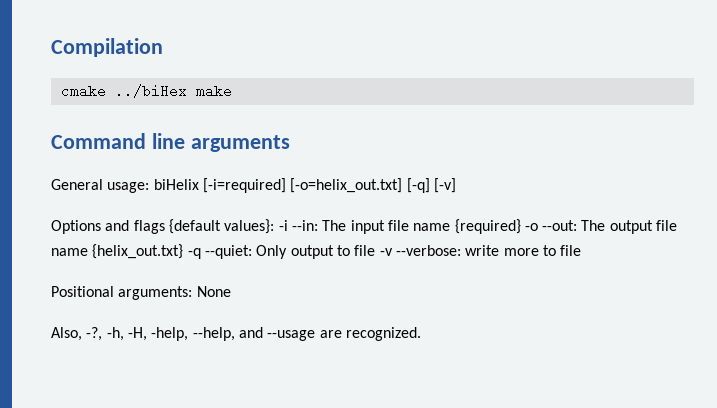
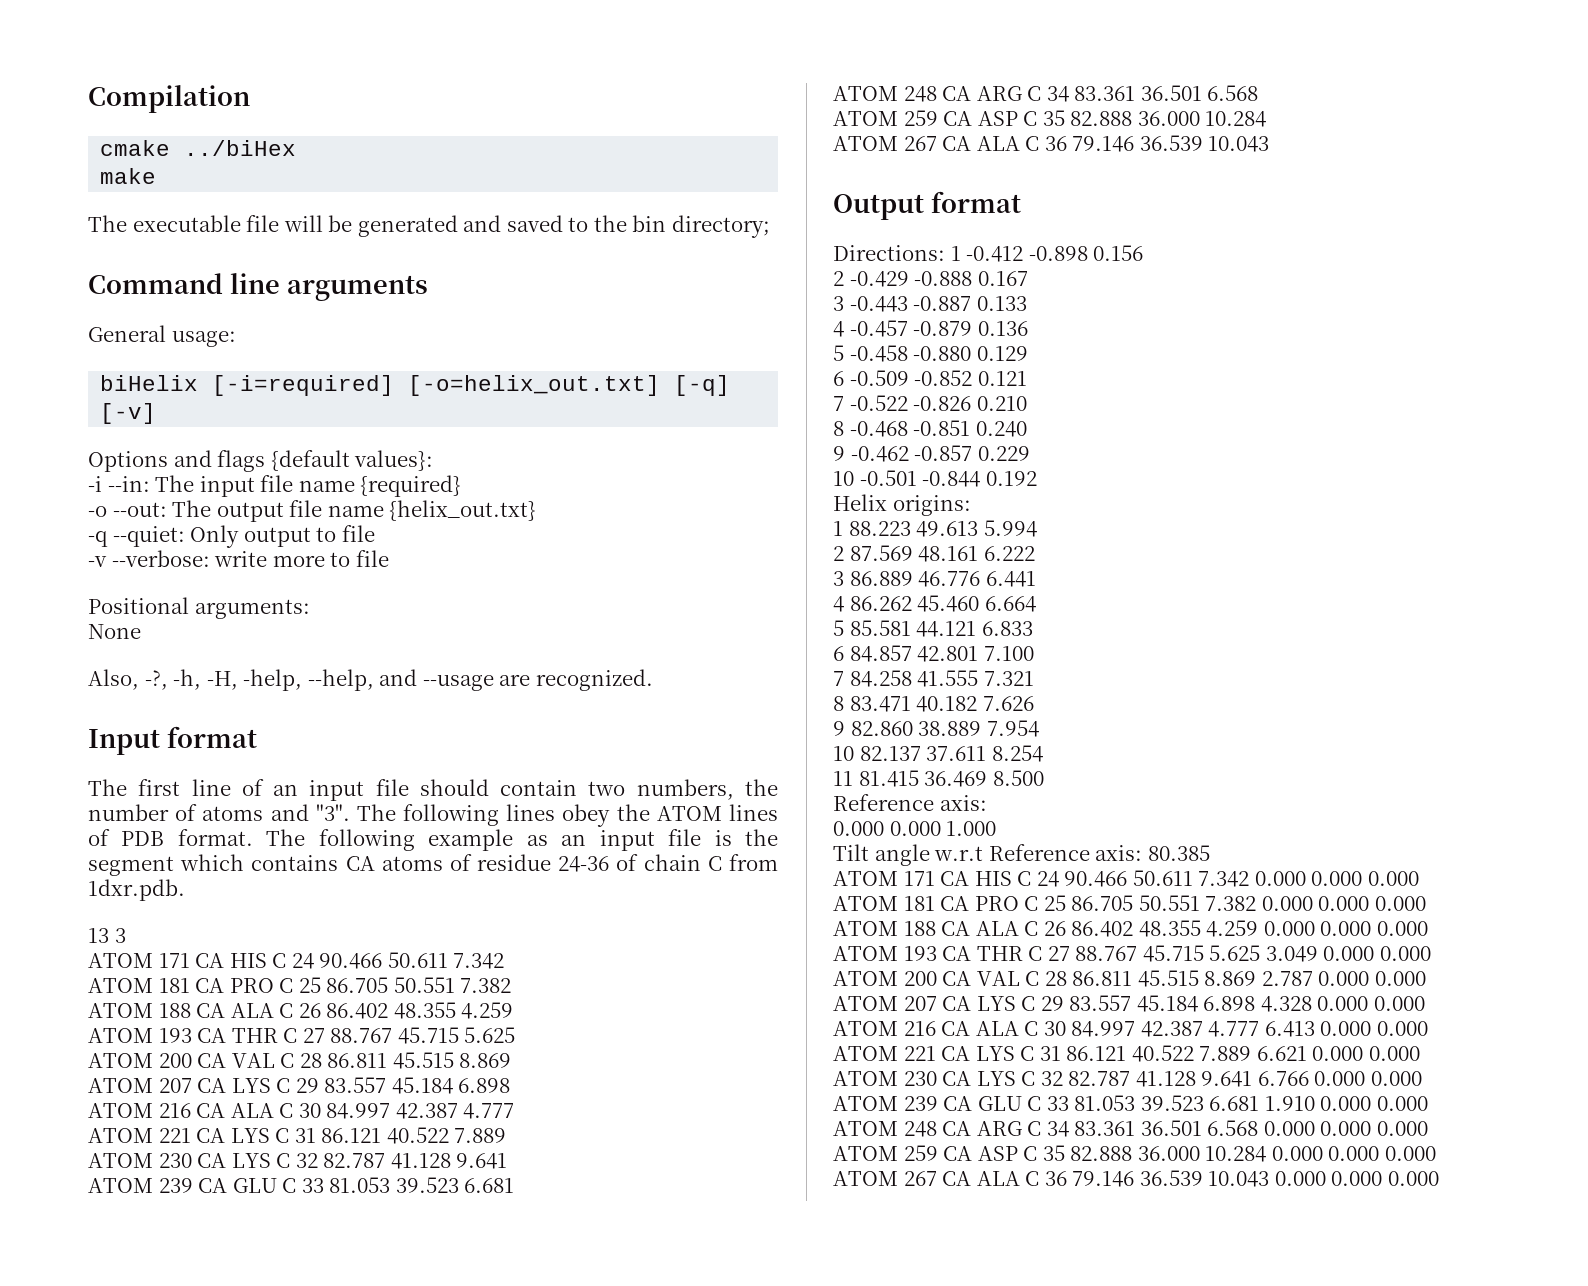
(187, 91) none -> (297, 148) //
(232, 91) none -> [88,215,770,238] // The executable file will be generated and saved to the bin directory;
(150, 187) none -> (236, 339) //
(275, 226) none -> (434, 460) //
(521, 226) none -> (462, 486) //
(184, 251) none -> (537, 510) //
(376, 250) none -> (375, 533) //
(193, 293) none -> (310, 609) //
(421, 334) none -> [88,726,257,755] [88,779,778,801] [88,804,778,827] [88,829,779,851] [88,854,778,876] [88,879,185,901] [88,928,126,943] [88,952,505,969] [88,977,512,993] [88,1002,514,1019] [88,1027,516,1044] [88,1052,512,1069] [88,1077,511,1094] [88,1103,515,1119] [88,1127,507,1144] [88,1153,508,1169] [88,1177,515,1193] [833,85,1259,102] [833,110,1267,127] [833,135,1270,152] [833,191,1021,220] [833,245,1144,262] [833,271,1028,287] [833,296,1027,312] [833,320,1028,337] [833,345,1028,362] [833,370,1027,386] [833,395,1027,411] [833,420,1027,437] [833,445,1030,462] [833,470,1037,487] [833,494,971,516] [833,520,1037,537] [833,545,1035,562] [833,571,1036,587] [833,595,1036,612] [833,620,1033,637] [833,645,1034,662] [833,670,1034,687] [833,696,1034,712] [833,720,1039,737] [833,745,1043,762] [833,770,1044,787] [833,794,987,811] [833,821,997,836] [833,844,1210,866] [833,870,1419,887] [833,895,1426,911] [833,920,1428,937] [833,945,1431,962] [833,970,1426,987] [833,995,1425,1012] [833,1021,1428,1037] [833,1045,1420,1062] [833,1071,1422,1087] [833,1095,1428,1111] [833,1120,1428,1137] [833,1145,1436,1162] [833,1170,1439,1187] // Input format // The first line of an input file should contain two numbers, the number of atoms and "3". The following lines obey the ATOM lines of PDB format. The following example as an input file is the segment which contains CA atoms of residue 24-36 of chain C from 1dxr.pdb. // 13 3 // ATOM 171 CA HIS C 24 90.466 50.611 7.342 // ATOM 181 CA PRO C 25 86.705 50.551 7.382 // ATOM 188 CA ALA C 26 86.402 48.355 4.259 // ATOM 193 CA THR C 27 88.767 45.715 5.625 // ATOM 200 CA VAL C 28 86.811 45.515 8.869 // ATOM 207 CA LYS C 29 83.557 45.184 6.898 // ATOM 216 CA ALA C 30 84.997 42.387 4.777 // ATOM 221 CA LYS C 31 86.121 40.522 7.889 // ATOM 230 CA LYS C 32 82.787 41.128 9.641 // ATOM 239 CA GLU C 33 81.053 39.523 6.681 // ATOM 248 CA ARG C 34 83.361 36.501 6.568 // ATOM 259 CA ASP C 35 82.888 36.000 10.284 // ATOM 267 CA ALA C 36 79.146 36.539 10.043 // Output format // Directions: 1 -0.412 -0.898 0.156 // 2 -0.429 -0.888 0.167 // 3 -0.443 -0.887 0.133 // 4 -0.457 -0.879 0.136 // 5 -0.458 -0.880 0.129 // 6 -0.509 -0.852 0.121 // 7 -0.522 -0.826 0.210 // 8 -0.468 -0.851 0.240 // 9 -0.462 -0.857 0.229 // 10 -0.501 -0.844 0.192 // Helix origins: // 1 88.223 49.613 5.994 // 2 87.569 48.161 6.222 // 3 86.889 46.776 6.441 // 4 86.262 45.460 6.664 // 5 85.581 44.121 6.833 // 6 84.857 42.801 7.100 // 7 84.258 41.555 7.321 // 8 83.471 40.182 7.626 // 9 82.860 38.889 7.954 // 10 82.137 37.611 8.254 // 11 81.415 36.469 8.500 // Reference axis: // 0.000 0.000 1.000 // Tilt angle w.r.t Reference axis: 80.385 // ATOM 171 CA HIS C 24 90.466 50.611 7.342 0.000 0.000 0.000 // ATOM 181 CA PRO C 25 86.705 50.551 7.382 0.000 0.000 0.000 // ATOM 188 CA ALA C 26 86.402 48.355 4.259 0.000 0.000 0.000 // ATOM 193 CA THR C 27 88.767 45.715 5.625 3.049 0.000 0.000 // ATOM 200 CA VAL C 28 86.811 45.515 8.869 2.787 0.000 0.000 // ATOM 207 CA LYS C 29 83.557 45.184 6.898 4.328 0.000 0.000 // ATOM 216 CA ALA C 30 84.997 42.387 4.777 6.413 0.000 0.000 // ATOM 221 CA LYS C 31 86.121 40.522 7.889 6.621 0.000 0.000 // ATOM 230 CA LYS C 32 82.787 41.128 9.641 6.766 0.000 0.000 // ATOM 239 CA GLU C 33 81.053 39.523 6.681 1.910 0.000 0.000 // ATOM 248 CA ARG C 34 83.361 36.501 6.568 0.000 0.000 0.000 // ATOM 259 CA ASP C 35 82.888 36.000 10.284 0.000 0.000 0.000 // ATOM 267 CA ALA C 36 79.146 36.539 10.043 0.000 0.000 0.000

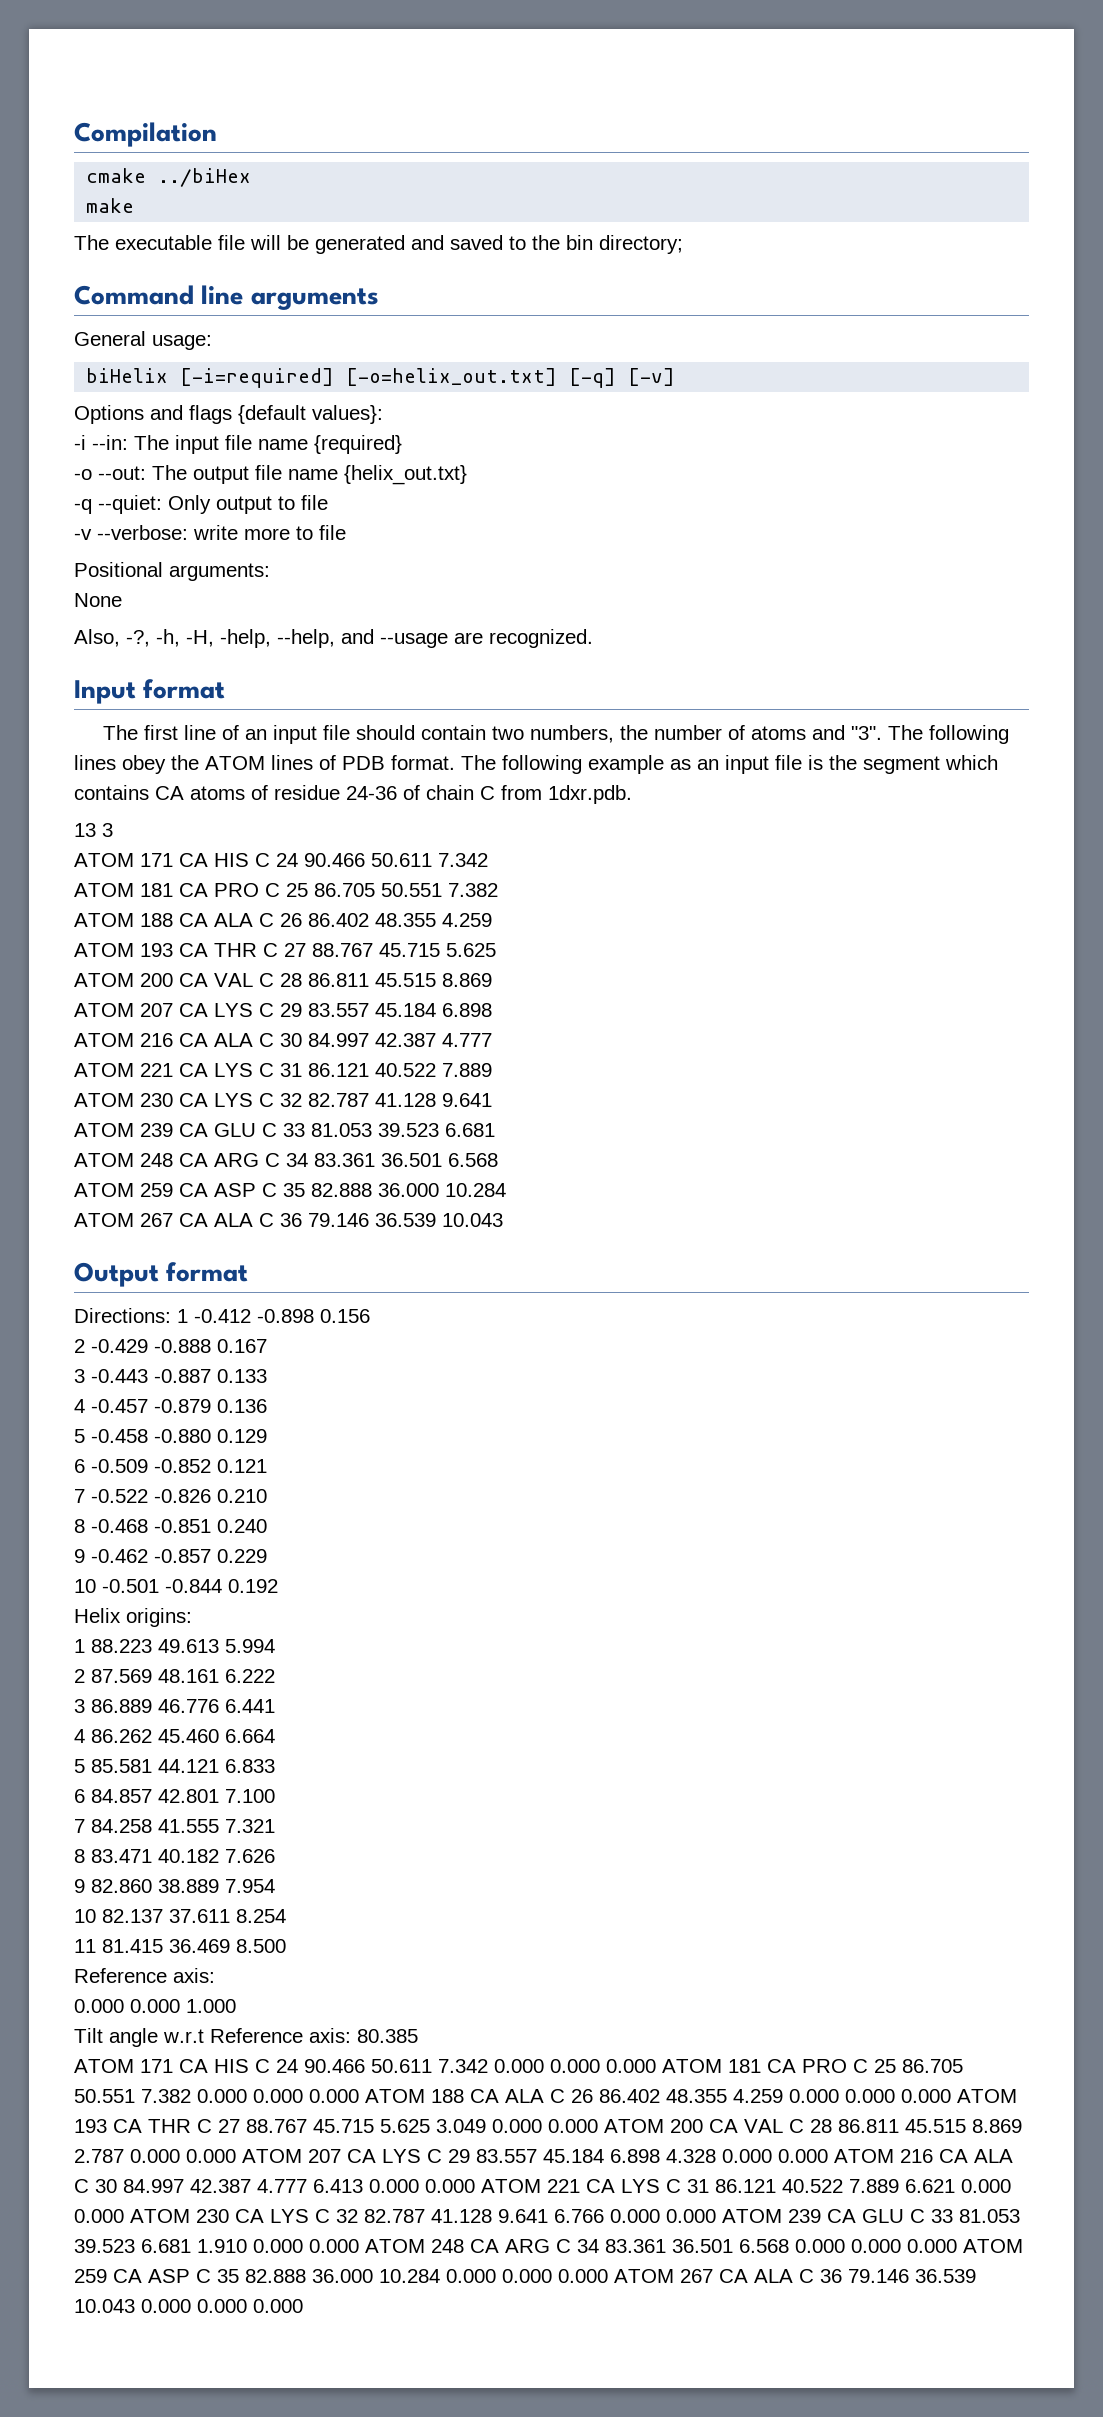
(1419, 878) // -> (656, 2066) none
(1426, 903) // -> (359, 2096) none
(1428, 928) // -> (951, 2096) none
(1431, 953) // -> (598, 2126) none
(1426, 978) // -> (236, 2156) none
(1425, 1003) // -> (828, 2156) none
(1428, 1028) // -> (475, 2186) none
(1420, 1053) // -> (124, 2216) none
(1422, 1078) // -> (716, 2216) none
(1428, 1103) // -> (359, 2246) none
(1428, 1128) // -> (957, 2246) none
(1436, 1153) // -> (608, 2276) none

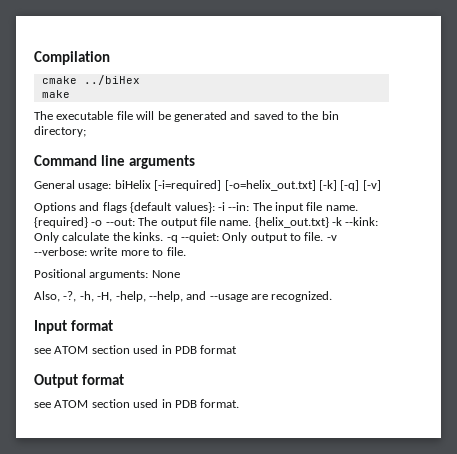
(212, 342) // -> (112, 187) none
(558, 377) none -> [318,180,337,191] [-k]
(383, 414) // -> (215, 207) none
[258,439,308,450] name -> [325,205,358,211] name.
(402, 444) // -> (88, 222) none
[288,469,338,480] name -> [219,220,252,226] name.
(467, 475) // -> [332,217,379,226] [34,232,164,243] -k --kink: Only calculate the kinks.
[301,495,328,510] file // -> [304,232,324,241] file.
[319,525,346,540] file -> [166,247,186,256] file.
(270, 572) // -> (149, 275) none
[103,725,1010,744] [74,755,998,774] [74,785,632,804] [74,823,113,837] [74,853,488,867] [74,883,498,897] [74,913,492,927] [74,943,496,957] [74,973,492,987] [74,1003,492,1017] [74,1033,492,1047] [74,1063,492,1077] [74,1093,492,1107] [74,1123,495,1137] [74,1153,498,1167] [74,1183,506,1197] [74,1213,503,1227] [74,1262,249,1287] [74,1308,370,1323] [74,1339,267,1353] [74,1369,267,1383] [74,1399,267,1413] [74,1429,267,1443] [74,1459,267,1473] [74,1489,267,1503] [74,1519,267,1533] [74,1549,267,1563] [74,1579,278,1593] [74,1608,192,1627] [74,1639,275,1653] [74,1669,275,1683] [74,1699,275,1713] [74,1729,275,1743] [74,1759,275,1773] [74,1789,275,1803] [74,1819,275,1833] [74,1849,275,1863] [74,1879,275,1893] [74,1909,286,1923] [74,1939,286,1953] [74,1968,215,1983] [74,1999,236,2013] [74,2028,418,2047] [74,2059,963,2073] [74,2089,1017,2103] [74,2119,1022,2133] [74,2149,1013,2163] [74,2179,1011,2193] [74,2209,1020,2223] [74,2239,1023,2253] [74,2269,976,2283] [74,2299,303,2313] The first line of an input file should contain two numbers, the number of atoms and "3". The following lines obey the ATOM lines of PDB format. The following example as an input file is the segment which contains CA atoms of residue 24-36 of chain C from 1dxr.pdb. // 13 3 // ATOM 171 CA HIS C 24 90.466 50.611 7.342 // ATOM 181 CA PRO C 25 86.705 50.551 7.382 // ATOM 188 CA ALA C 26 86.402 48.355 4.259 // ATOM 193 CA THR C 27 88.767 45.715 5.625 // ATOM 200 CA VAL C 28 86.811 45.515 8.869 // ATOM 207 CA LYS C 29 83.557 45.184 6.898 // ATOM 216 CA ALA C 30 84.997 42.387 4.777 // ATOM 221 CA LYS C 31 86.121 40.522 7.889 // ATOM 230 CA LYS C 32 82.787 41.128 9.641 // ATOM 239 CA GLU C 33 81.053 39.523 6.681 // ATOM 248 CA ARG C 34 83.361 36.501 6.568 // ATOM 259 CA ASP C 35 82.888 36.000 10.284 // ATOM 267 CA ALA C 36 79.146 36.539 10.043 // Output format // Directions: 1 -0.412 -0.898 0.156 // 2 -0.429 -0.888 0.167 // 3 -0.443 -0.887 0.133 // 4 -0.457 -0.879 0.136 // 5 -0.458 -0.880 0.129 // 6 -0.509 -0.852 0.121 // 7 -0.522 -0.826 0.210 // 8 -0.468 -0.851 0.240 // 9 -0.462 -0.857 0.229 // 10 -0.501 -0.844 0.192 // Helix origins: // 1 88.223 49.613 5.994 // 2 87.569 48.161 6.222 // 3 86.889 46.776 6.441 // 4 86.262 45.460 6.664 // 5 85.581 44.121 6.833 // 6 84.857 42.801 7.100 // 7 84.258 41.555 7.321 // 8 83.471 40.182 7.626 // 9 82.860 38.889 7.954 // 10 82.137 37.611 8.254 // 11 81.415 36.469 8.500 // Reference axis: // 0.000 0.000 1.000 // Tilt angle w.r.t Reference axis: 80.385 // ATOM 171 CA HIS C 24 90.466 50.611 7.342 0.000 0.000 0.000 ATOM 181 CA PRO C 25 86.705 50.551 7.382 0.000 0.000 0.000 ATOM 188 CA ALA C 26 86.402 48.355 4.259 0.000 0.000 0.000 ATOM 193 CA THR C 27 88.767 45.715 5.625 3.049 0.000 0.000 ATOM 200 CA VAL C 28 86.811 45.515 8.869 2.787 0.000 0.000 ATOM 207 CA LYS C 29 83.557 45.184 6.898 4.328 0.000 0.000 ATOM 216 CA ALA C 30 84.997 42.387 4.777 6.413 0.000 0.000 ATOM 221 CA LYS C 31 86.121 40.522 7.889 6.621 0.000 0.000 ATOM 230 CA LYS C 32 82.787 41.128 9.641 6.766 0.000 0.000 ATOM 239 CA GLU C 33 81.053 39.523 6.681 1.910 0.000 0.000 ATOM 248 CA ARG C 34 83.361 36.501 6.568 0.000 0.000 0.000 ATOM 259 CA ASP C 35 82.888 36.000 10.284 0.000 0.000 0.000 ATOM 267 CA ALA C 36 79.146 36.539 10.043 0.000 0.000 0.000 -> [34,345,238,354] [34,374,124,388] [34,399,240,408] see ATOM section used in PDB format // Output format // see ATOM section used in PDB format.

